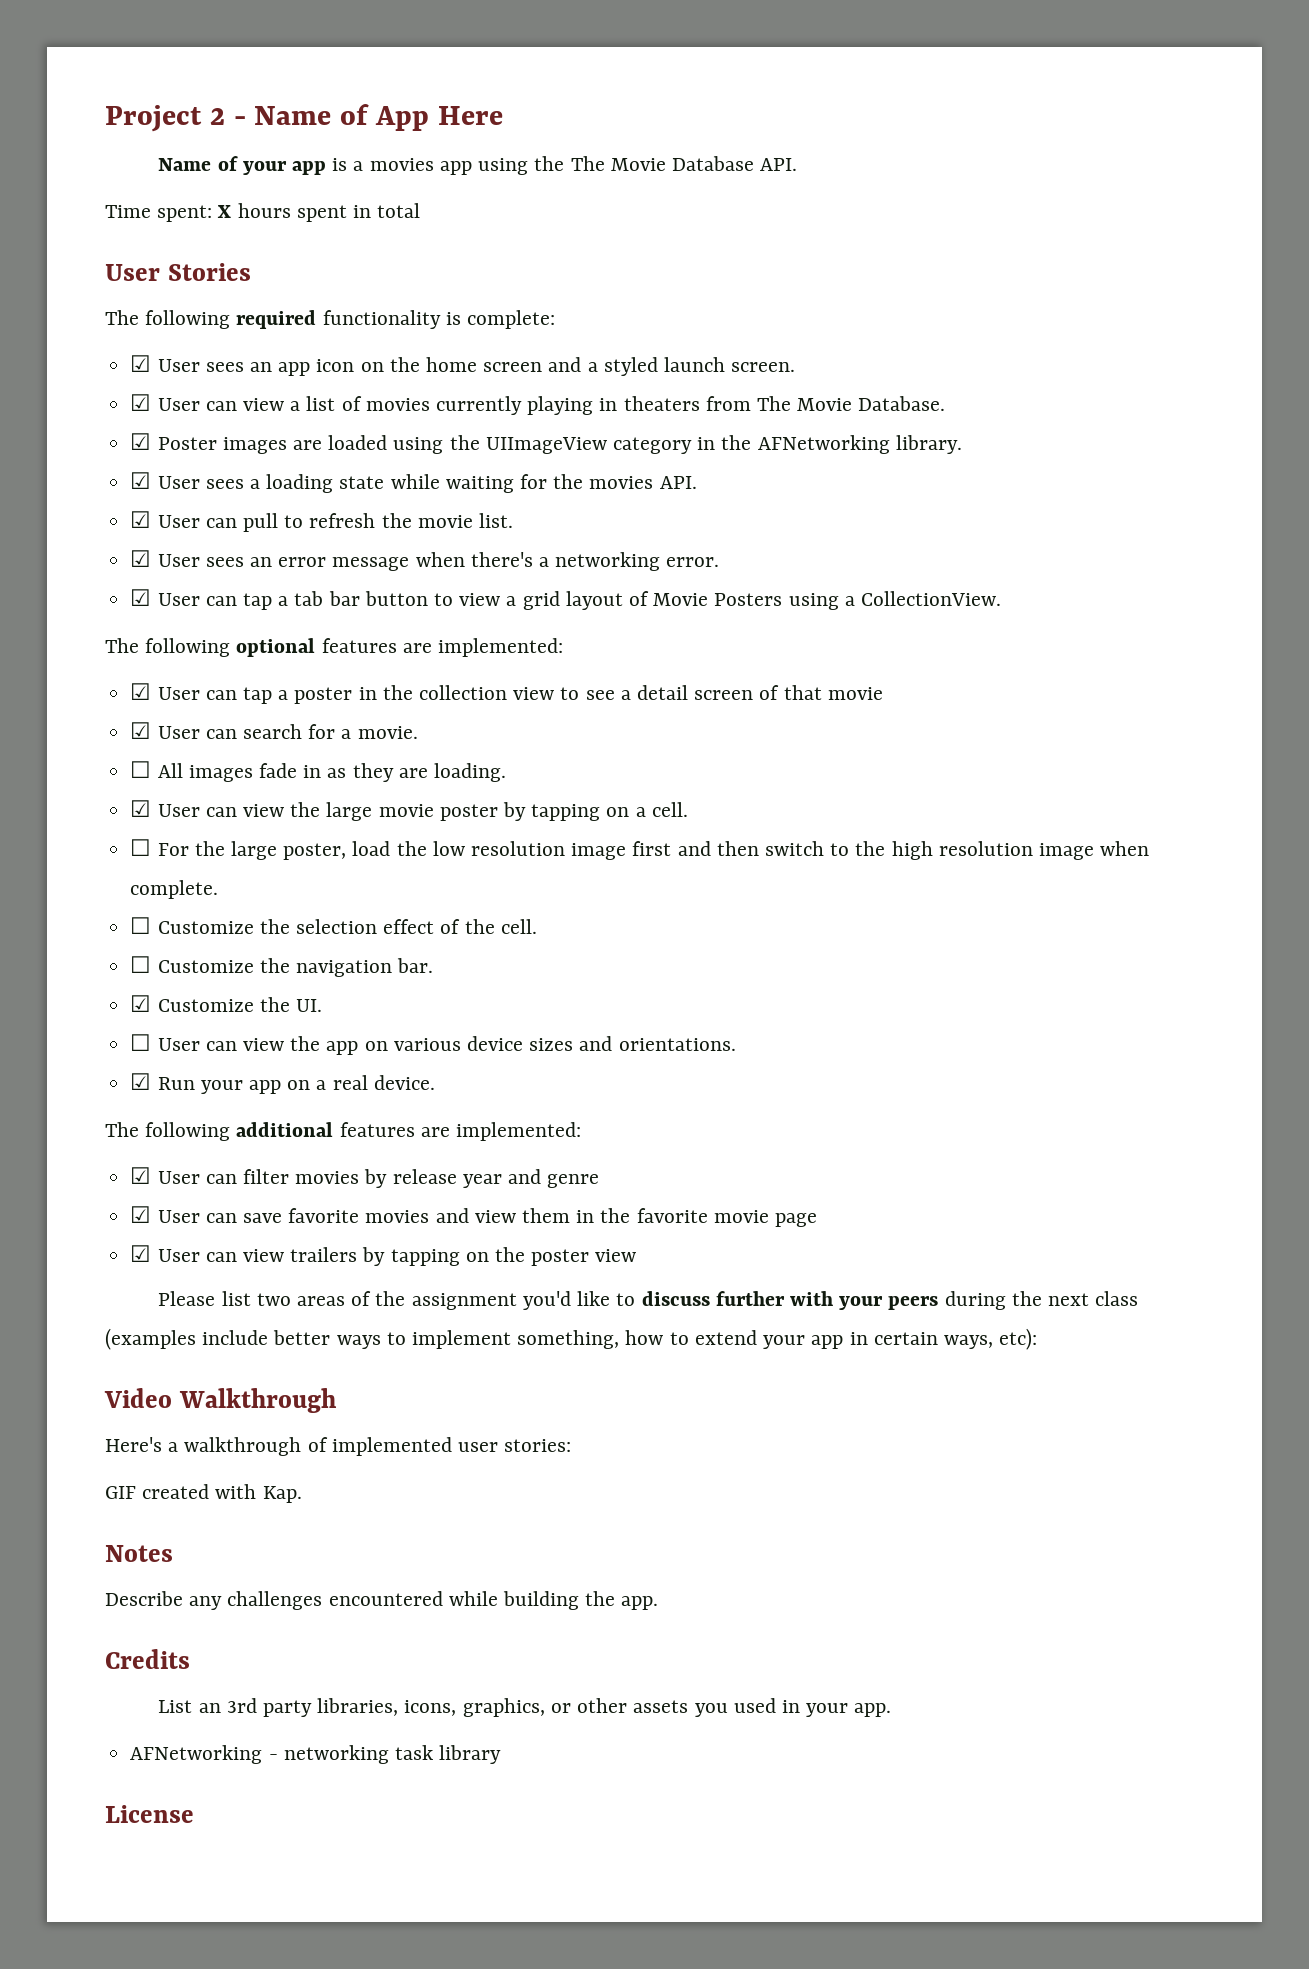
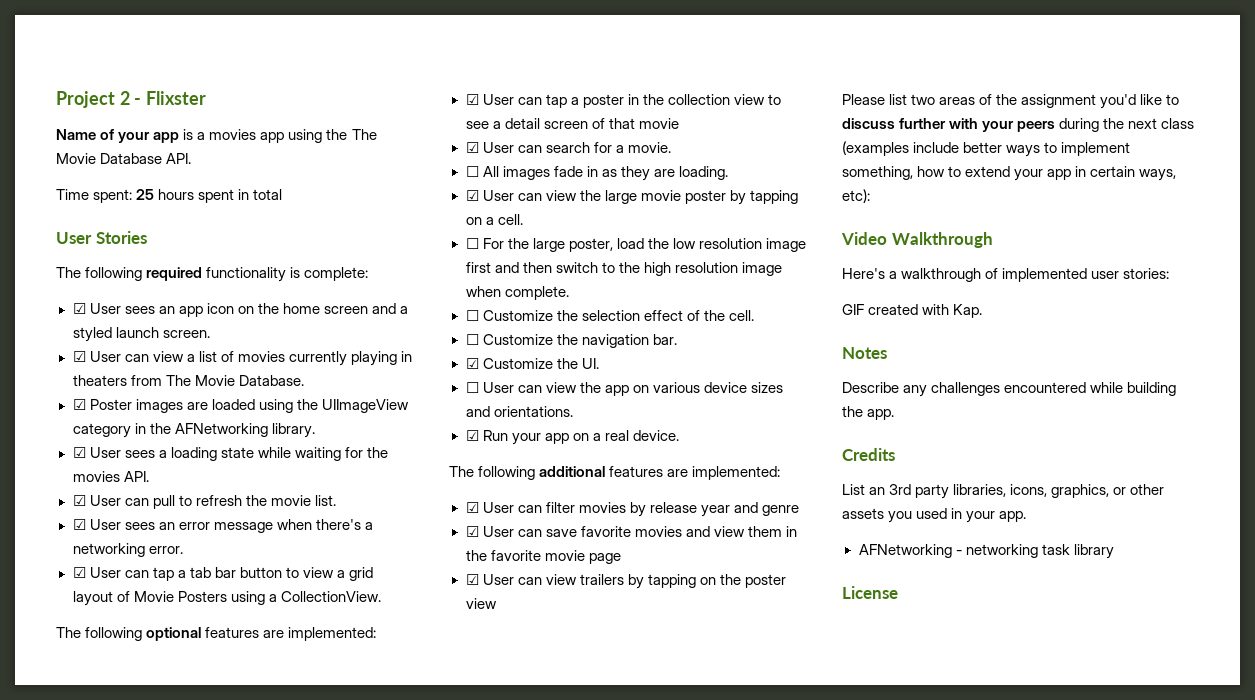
[254,104,503,131] Name of App Here -> [146,91,207,105] Flixster
[217,205,232,218] X -> [136,189,155,200] 25

